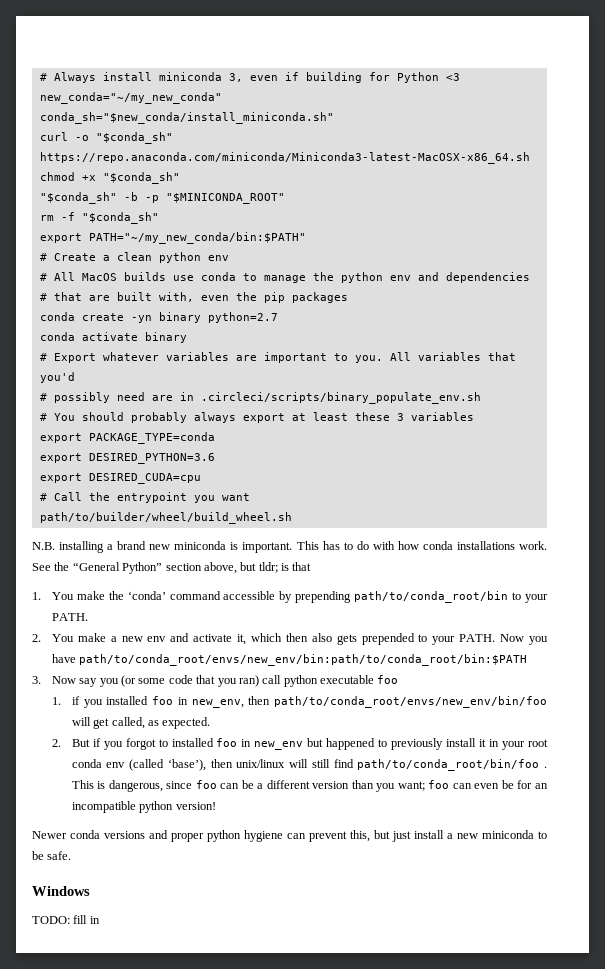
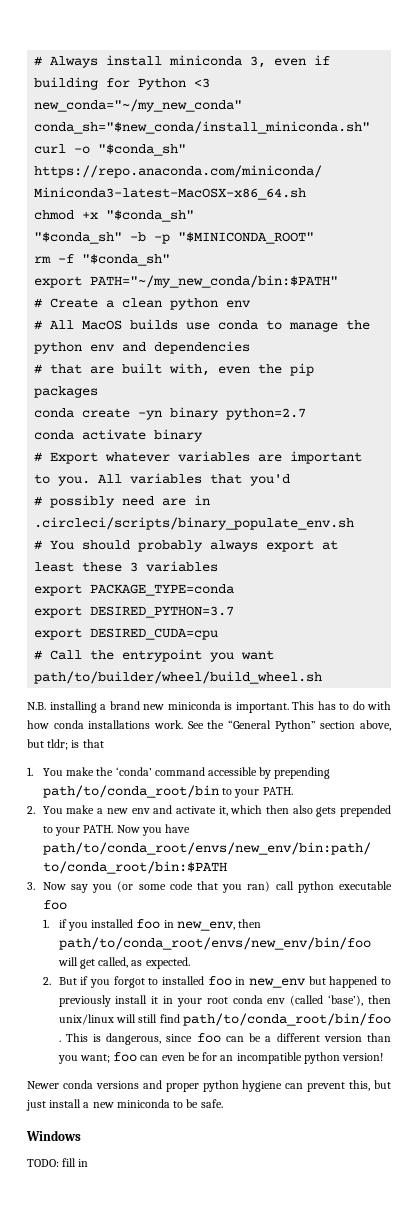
[88,453,215,464] DESIRED_PYTHON=3.6 -> [90,606,235,618] DESIRED_PYTHON=3.7

